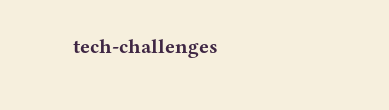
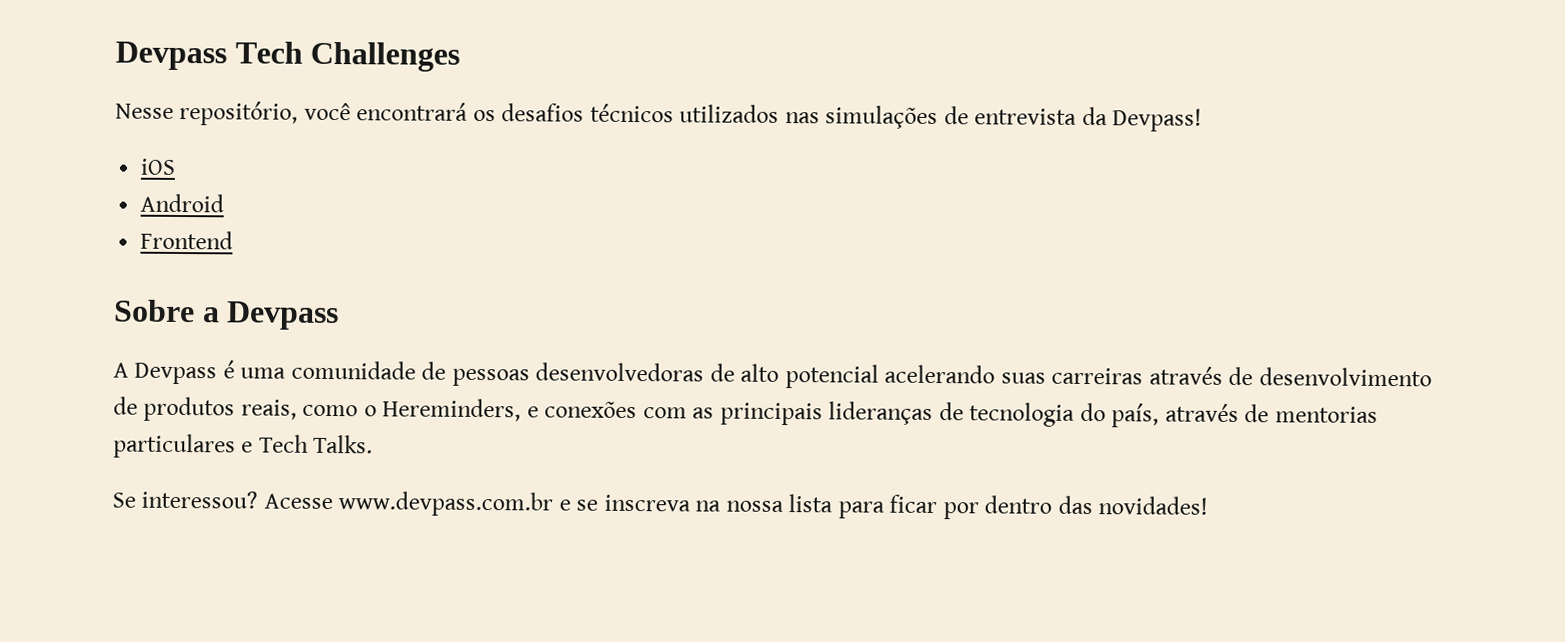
[73,39,218,58] tech-challenges -> [115,41,461,72] [115,100,1203,132] [140,158,177,175] [140,193,225,213] [140,230,234,250] [113,299,340,331] [113,360,1432,389] [113,396,1378,428] [113,433,374,459] [112,490,1209,520] Devpass Tech Challenges // Nesse repositório, você encontrará os desafios técnicos utilizados nas simulações de entrevista da Devpass! // iOS // Android // Frontend // Sobre a Devpass // A Devpass é uma comunidade de pessoas desenvolvedoras de alto potencial acelerando suas carreiras através de desenvolvimento de produtos reais, como o Hereminders, e conexões com as principais lideranças de tecnologia do país, através de mentorias particulares e Tech Talks. // Se interessou? Acesse www.devpass.com.br e se inscreva na nossa lista para ficar por dentro das novidades!

